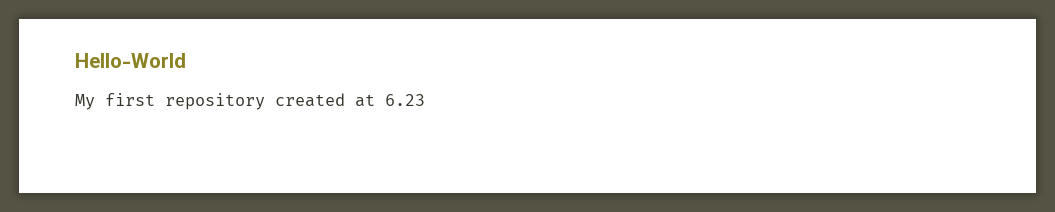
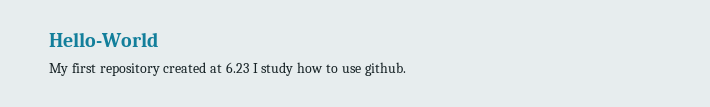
(425, 100) none -> [252,62,406,76] I study how to use github.

